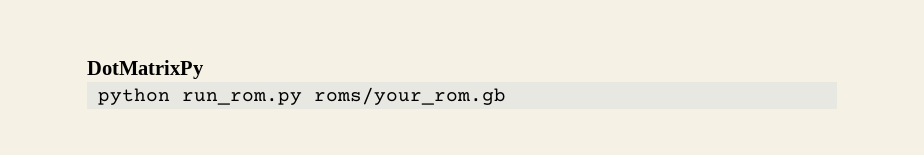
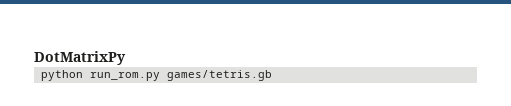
[313,87,506,105] roms/your_rom.gb -> [166,70,272,81] games/tetris.gb

